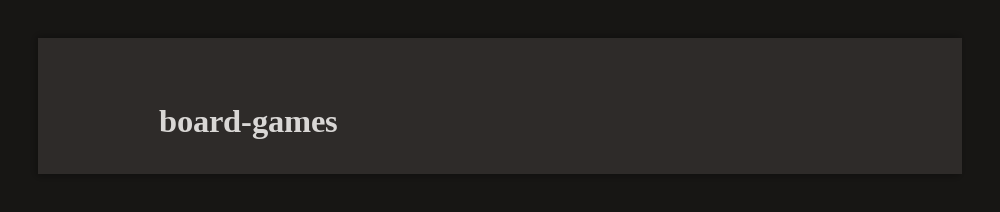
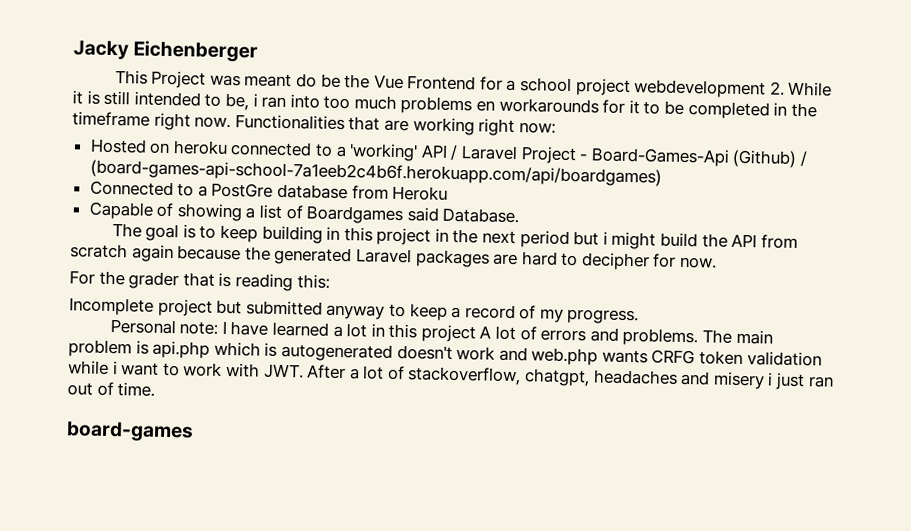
(159, 124) none -> [73,40,259,63] [114,70,833,99] [72,90,817,120] [72,111,556,137] [89,138,808,168] [89,159,662,187] [89,180,449,201] [88,201,520,225] [111,222,798,250] [70,243,718,271] [69,270,330,292] [69,297,640,325] [109,318,773,347] [68,339,822,367] [68,360,834,391] [67,381,156,397] Jacky Eichenberger // This Project was meant do be the Vue Frontend for a school project webdevelopment 2. While it is still intended to be, i ran into too much problems en workarounds for it to be completed in the timeframe right now. Functionalities that are working right now: // Hosted on heroku connected to a 'working' API / Laravel Project - Board-Games-Api (Github) / (board-games-api-school-7a1eeb2c4b6f.herokuapp.com/api/boardgames) // Connected to a PostGre database from Heroku // Capable of showing a list of Boardgames said Database. // The goal is to keep building in this project in the next period but i might build the API from scratch again because the generated Laravel packages are hard to decipher for now. // For the grader that is reading this: // Incomplete project but submitted anyway to keep a record of my progress. // Personal note: I have learned a lot in this project A lot of errors and problems. The main problem is api.php which is autogenerated doesn't work and web.php wants CRFG token validation while i want to work with JWT. After a lot of stackoverflow, chatgpt, headaches and misery i just ran out of time. //

